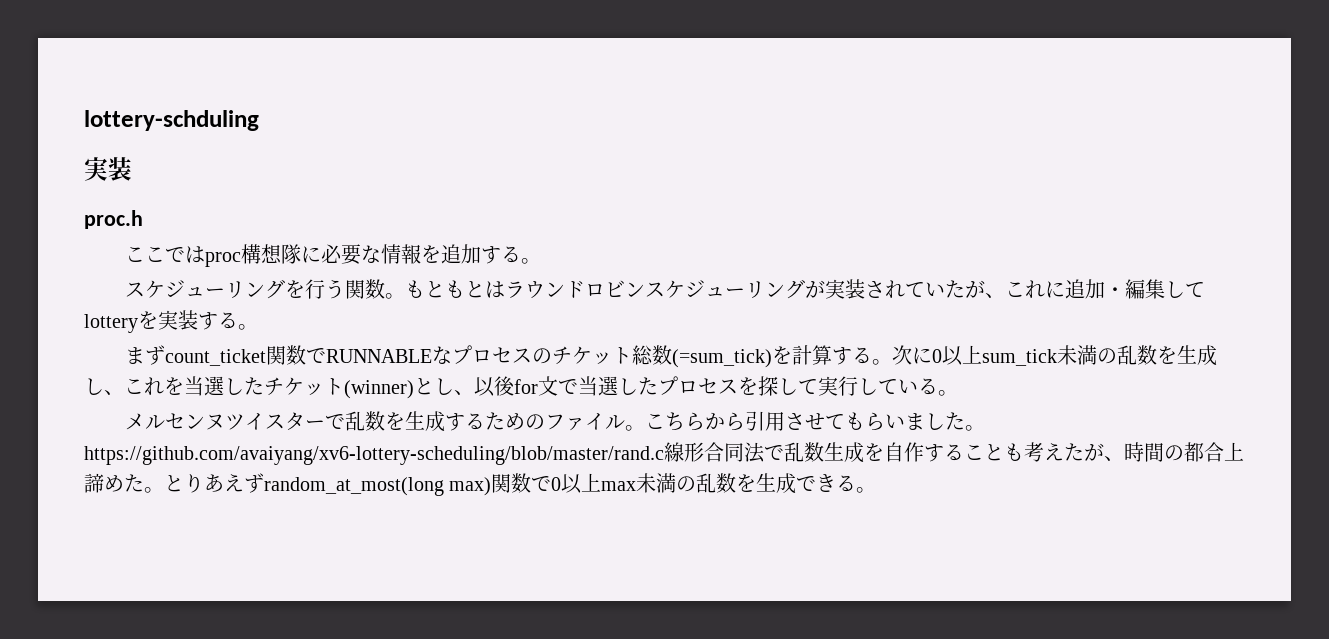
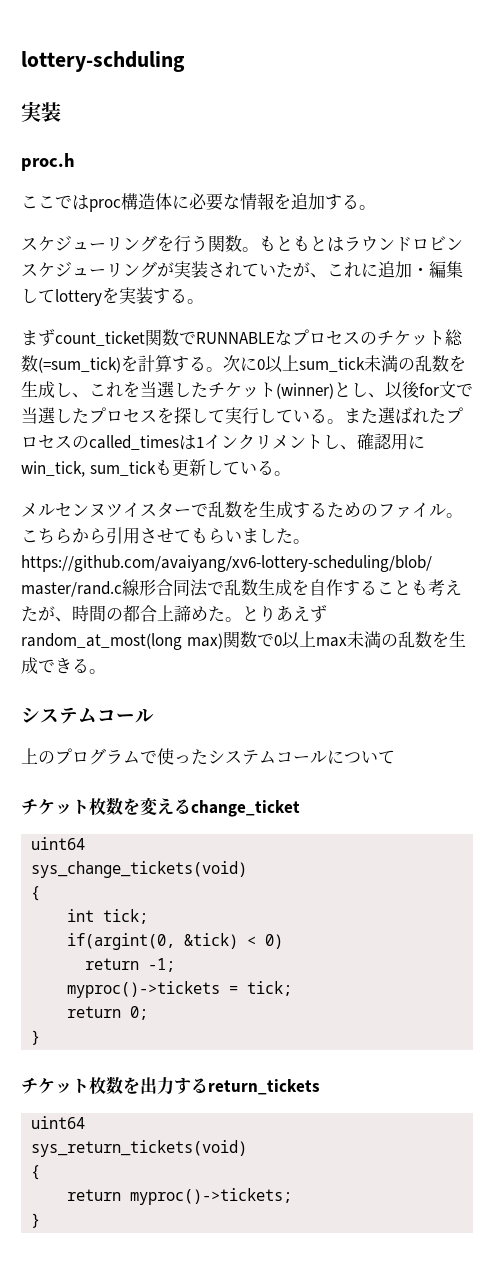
[260,244,301,264] 想隊 -> [138,193,172,210] 造体
(958, 393) none -> [344,407,463,424] [21,433,425,450] [21,459,291,477] また選ばれたプロセスのcalled_timesは1インクリメントし、確認用にwin_tick, sum_tickも更新している。
(877, 490) none -> [21,707,154,724] [21,748,395,765] [21,797,300,817] [31,837,86,850] [31,861,248,878] [31,886,41,901] [67,909,149,924] [67,933,284,950] [85,958,176,972] [67,981,293,998] [67,1006,149,1020] [31,1030,41,1045] [21,1076,320,1095] [31,1116,86,1129] [31,1140,248,1157] [31,1165,41,1180] [67,1188,293,1205] [31,1213,41,1228] // システムコール // 上のプログラムで使ったシステムコールについて // チケット枚数を変えるchange_ticket // uint64 // sys_change_tickets(void) // { // int tick; // if(argint(0, &tick) < 0) // return -1; // myproc()->tickets = tick; // return 0; // } // チケット枚数を出力するreturn_tickets // uint64 // sys_return_tickets(void) // { // return myproc()->tickets; // }

